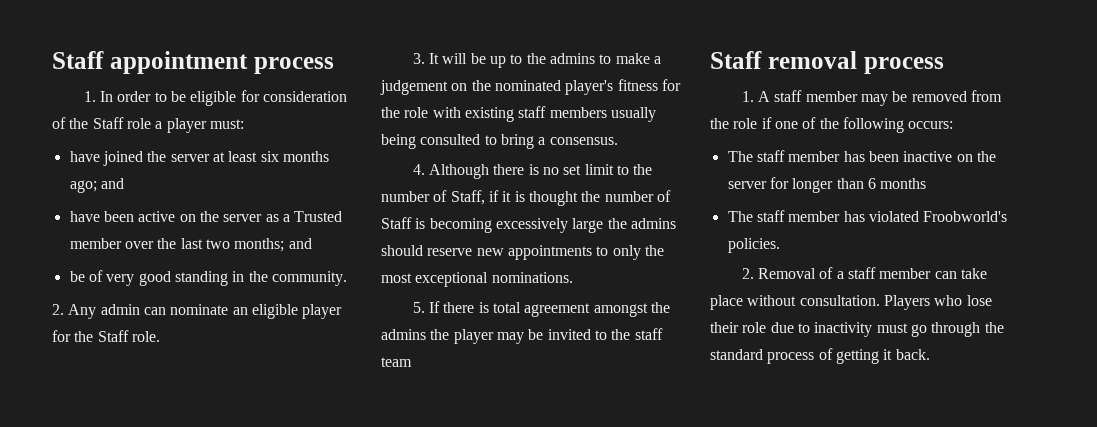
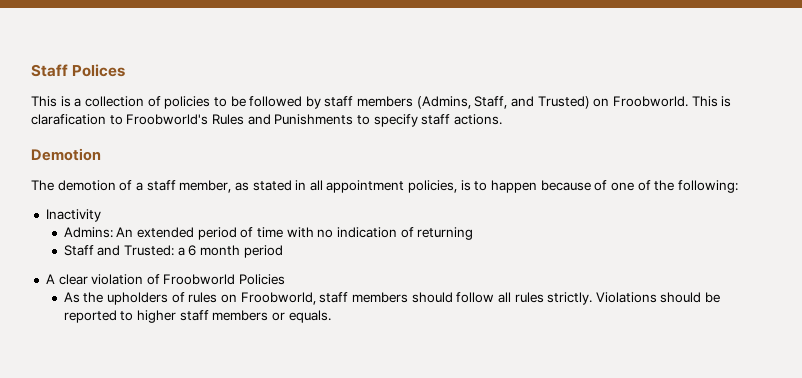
[52,51,334,74] [83,90,347,106] [52,117,244,133] [69,151,329,166] [69,178,124,193] [69,211,343,222] [69,238,312,252] [69,270,347,286] [52,304,343,319] [52,330,160,342] [412,53,661,68] [380,79,681,95] [381,106,656,122] [381,134,618,149] [412,164,653,179] [381,190,671,206] [381,217,676,233] [381,245,664,260] [381,272,573,287] [412,301,670,317] [381,328,663,344] [381,357,412,367] [710,51,944,74] [741,90,1002,106] [710,117,954,133] [727,150,996,162] [727,177,927,193] [727,210,1008,222] [727,238,780,253] [741,267,987,279] [710,295,992,310] [710,322,1004,337] [710,348,930,364] Staff appointment process // 1. In order to be eligible for consideration of the Staff role a player must: // have joined the server at least six months ago; and // have been active on the server as a Trusted member over the last two months; and // be of very good standing in the community. // 2. Any admin can nominate an eligible player for the Staff role. // 3. It will be up to the admins to make a judgement on the nominated player's fitness for the role with existing staff members usually being consulted to bring a consensus. // 4. Although there is no set limit to the number of Staff, if it is thought the number of Staff is becoming excessively large the admins should reserve new appointments to only the most exceptional nominations. // 5. If there is total agreement amongst the admins the player may be invited to the staff team // Staff removal process // 1. A staff member may be removed from the role if one of the following occurs: // The staff member has been inactive on the server for longer than 6 months // The staff member has violated Froobworld's policies. // 2. Removal of a staff member can take place without consultation. Players who lose their role due to inactivity must go through the standard process of getting it back. -> [31,64,126,77] [31,96,732,109] [31,114,502,127] [31,148,101,161] [31,180,738,193] [45,209,101,222] [63,227,474,240] [63,245,283,258] [45,274,286,285] [63,292,721,305] [63,310,331,323] Staff Polices // This is a collection of policies to be followed by staff members (Admins, Staff, and Trusted) on Froobworld. This is clarafication to Froobworld's Rules and Punishments to specify staff actions. // Demotion // The demotion of a staff member, as stated in all appointment policies, is to happen because of one of the following: // Inactivity // Admins: An extended period of time with no indication of returning // Staff and Trusted: a 6 month period // A clear violation of Froobworld Policies // As the upholders of rules on Froobworld, staff members should follow all rules strictly. Violations should be reported to higher staff members or equals.

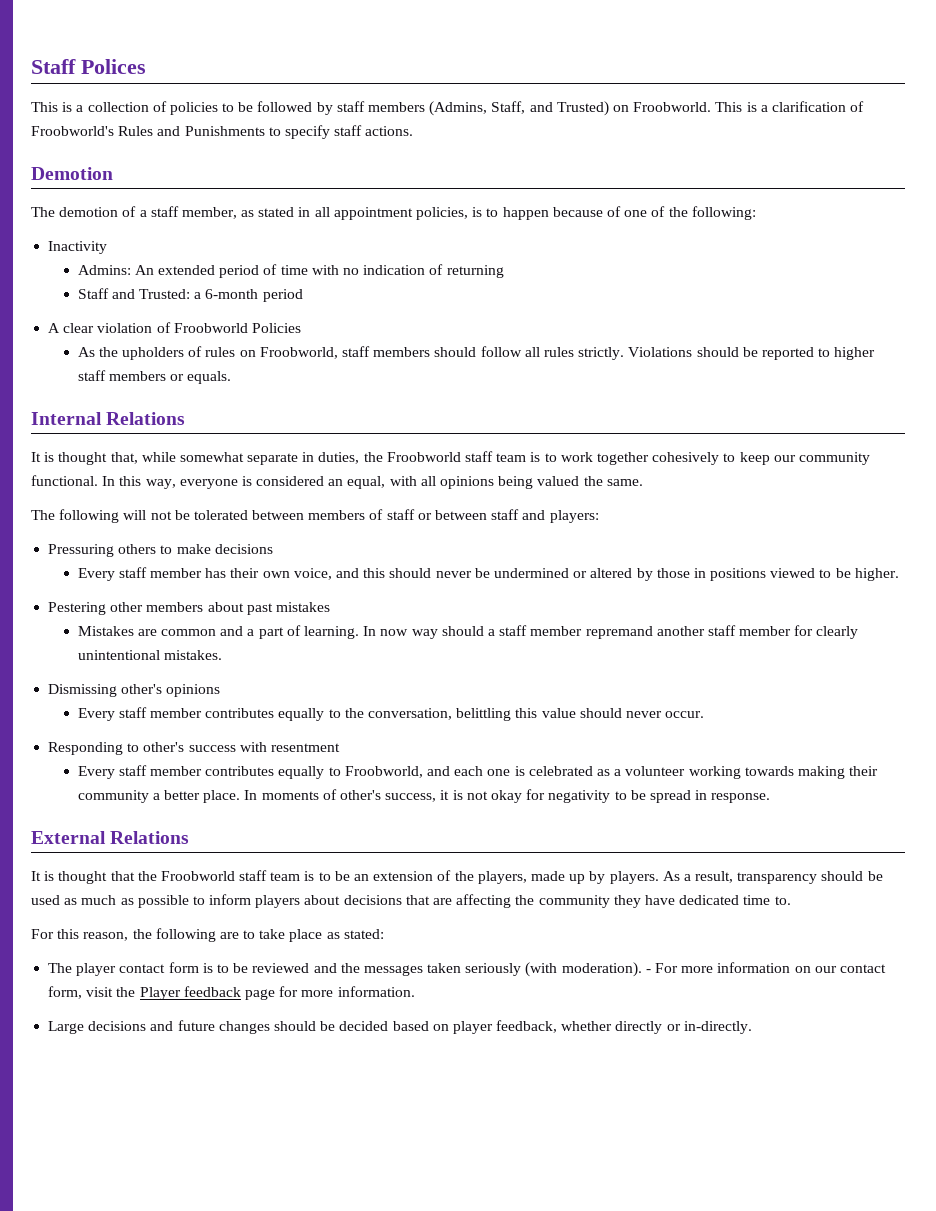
[31,114,123,125] clarafication to -> [760,101,865,112] a clarification of
[188,245,241,256] 6 month -> [205,289,259,299] 6-month
(331, 316) none -> [31,412,186,425] [31,451,870,465] [31,475,643,489] [31,509,599,523] [48,544,273,557] [77,567,899,581] [48,602,330,615] [77,625,859,639] [77,650,222,660] [48,684,221,697] [77,707,705,721] [48,742,340,755] [77,765,879,779] [77,789,771,803] [31,831,190,844] [31,870,883,884] [31,894,791,908] [31,928,384,942] [48,962,886,977] [48,986,415,1000] [48,1020,752,1034] // Internal Relations // It is thought that, while somewhat separate in duties, the Froobworld staff team is to work together cohesively to keep our community functional. In this way, everyone is considered an equal, with all opinions being valued the same. // The following will not be tolerated between members of staff or between staff and players: // Pressuring others to make decisions // Every staff member has their own voice, and this should never be undermined or altered by those in positions viewed to be higher. // Pestering other members about past mistakes // Mistakes are common and a part of learning. In now way should a staff member repremand another staff member for clearly unintentional mistakes. // Dismissing other's opinions // Every staff member contributes equally to the conversation, belittling this value should never occur. // Responding to other's success with resentment // Every staff member contributes equally to Froobworld, and each one is celebrated as a volunteer working towards making their community a better place. In moments of other's success, it is not okay for negativity to be spread in response. // External Relations // It is thought that the Froobworld staff team is to be an extension of the players, made up by players. As a result, transparency should be used as much as possible to inform players about decisions that are affecting the community they have dedicated time to. // For this reason, the following are to take place as stated: // The player contact form is to be reviewed and the messages taken seriously (with moderation). - For more information on our contact form, visit the Player feedback page for more information. // Large decisions and future changes should be decided based on player feedback, whether directly or in-directly.

